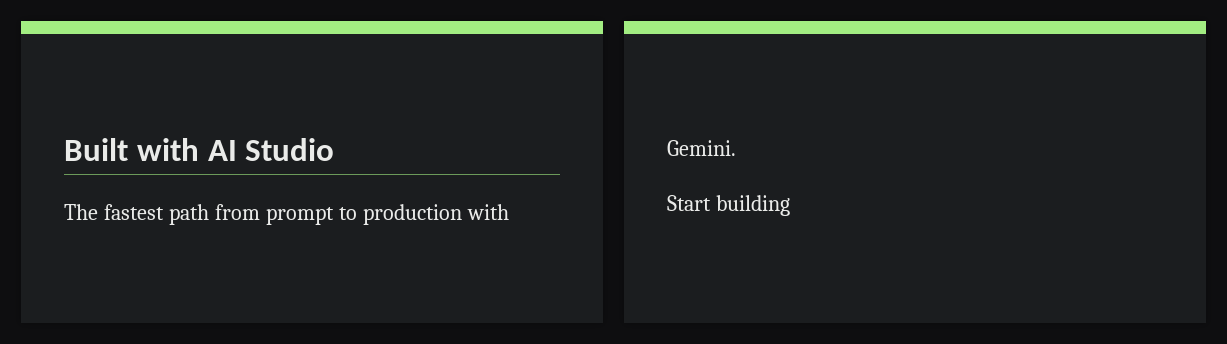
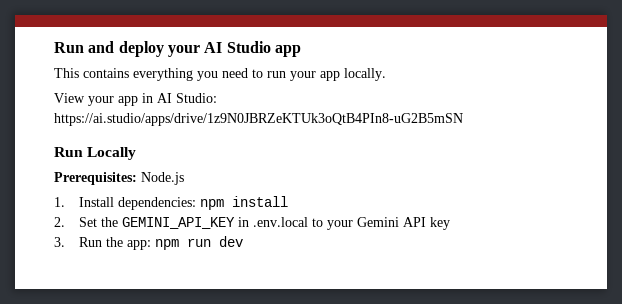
[64,138,335,161] [64,204,509,225] [667,140,736,156] [667,195,790,216] Built with AI Studio // The fastest path from prompt to production with Gemini. // Start building -> [54,41,301,57] [54,68,386,81] [54,93,217,106] [54,113,463,126] [54,147,137,160] [54,172,184,185] [54,196,288,210] [54,217,450,230] [54,236,243,250] Run and deploy your AI Studio app // This contains everything you need to run your app locally. // View your app in AI Studio: https://ai.studio/apps/drive/1z9N0JBRZeKTUk3oQtB4PIn8-uG2B5mSN // Run Locally // Prerequisites: Node.js // 1. Install dependencies: npm install // 2. Set the GEMINI_API_KEY in .env.local to your Gemini API key // 3. Run the app: npm run dev

